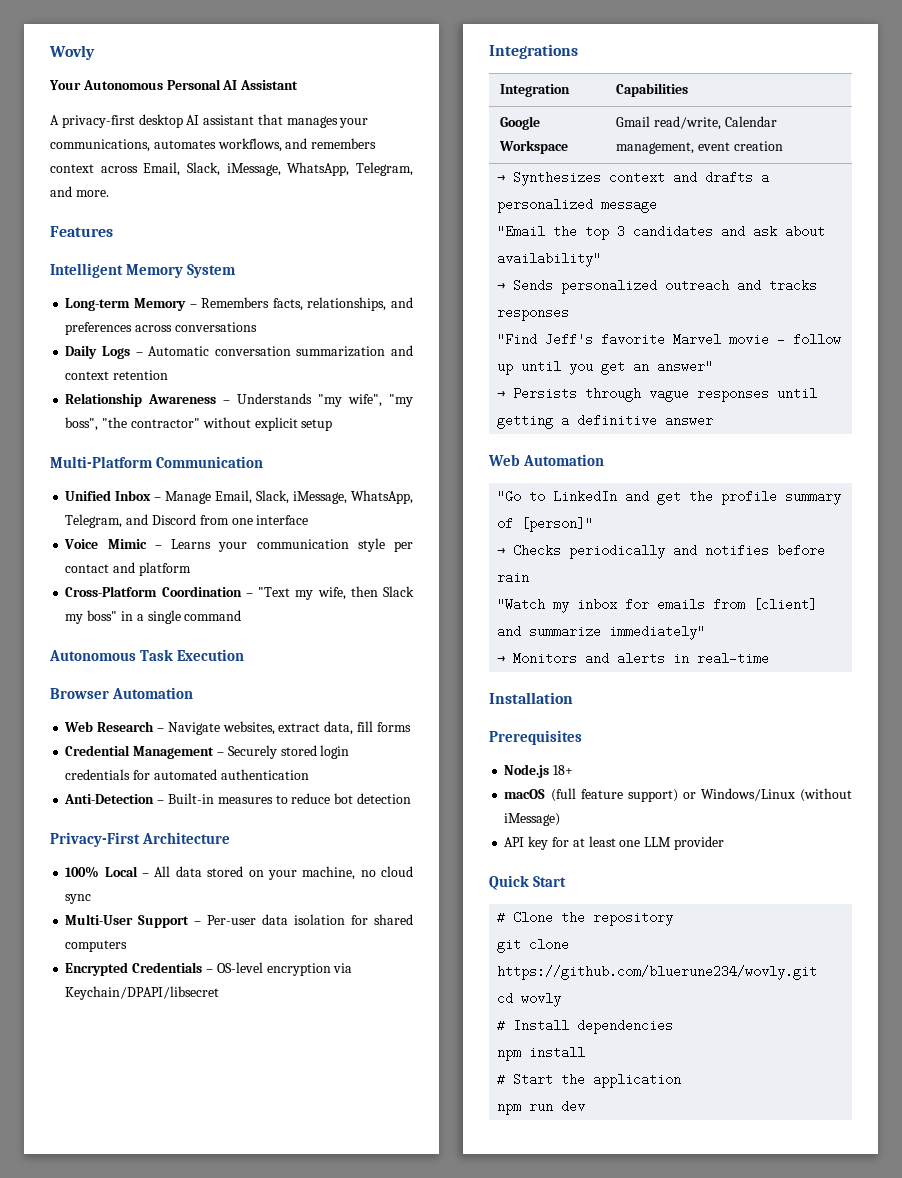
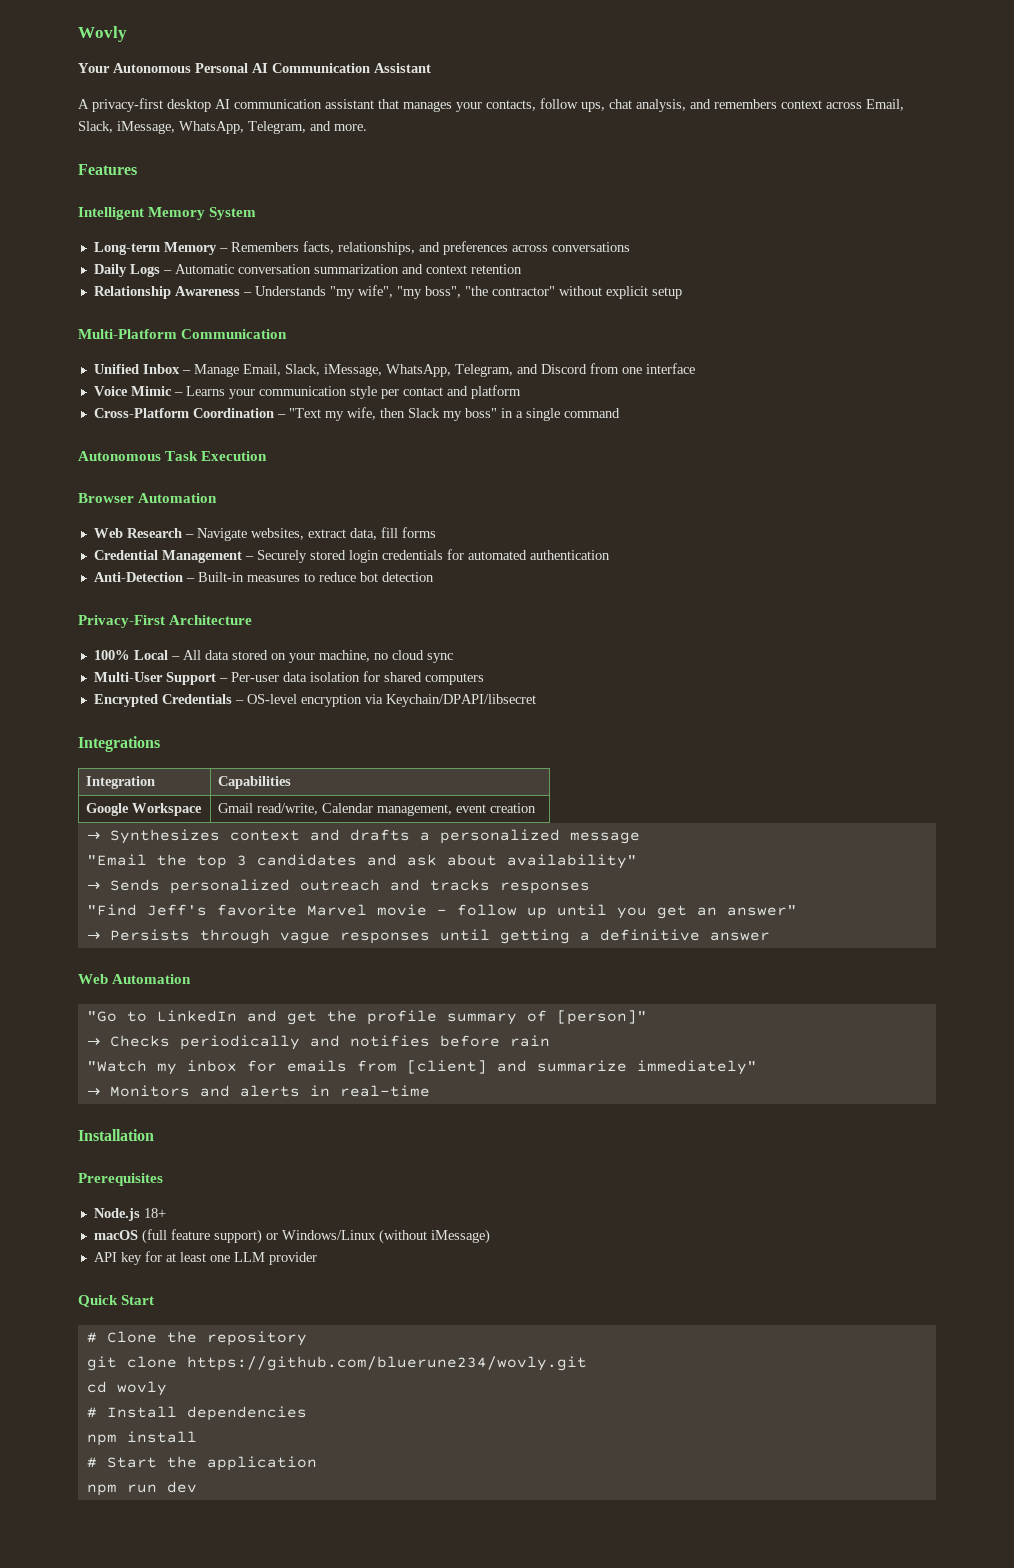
(238, 85) none -> [272,63,370,73] Communication
(200, 120) none -> [234,99,322,109] communication
[50,138,282,152] communications, automates workflows, -> [486,98,686,112] contacts, follow ups, chat analysis,

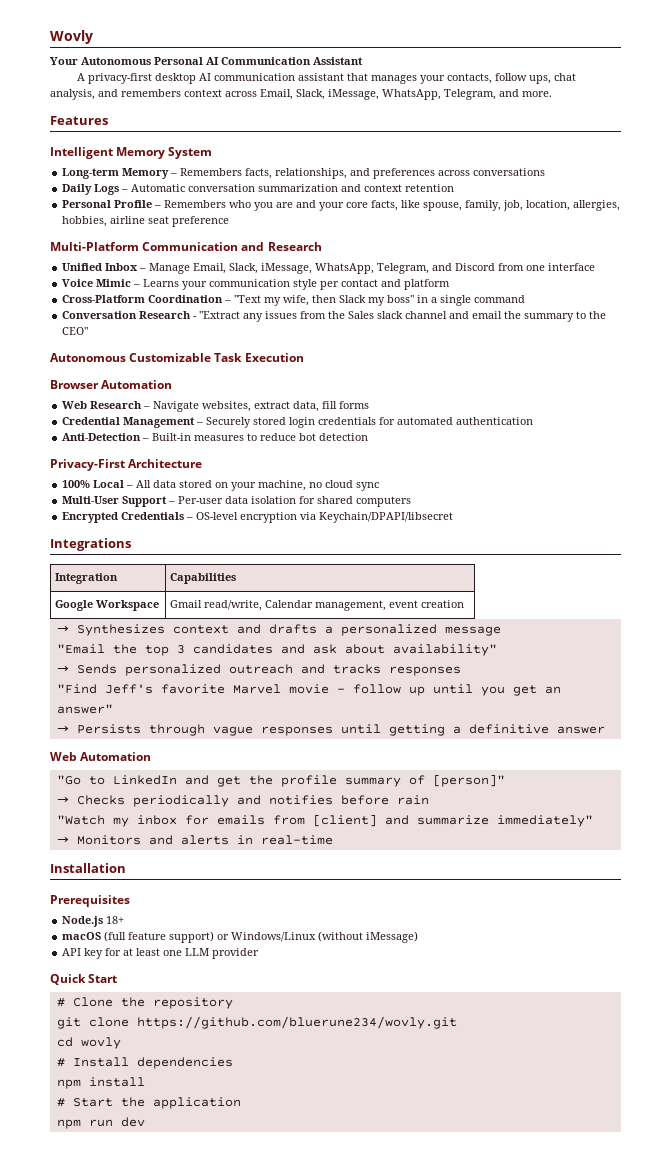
[93,285,682,299] Relationship Awareness – Understands "my wife", "my boss", "the contractor" without explicit setup -> [62,200,621,211] [62,216,230,227] Personal Profile – Remembers who you are and your core facts, like spouse, family, job, location, allergies, hobbies, airline seat preference
(288, 334) none -> [241,242,322,251] and Research
[78,451,161,461] // Autonomous -> [62,311,607,322] [62,327,89,335] [50,353,212,362] // Conversation Research - "Extract any issues from the Sales slack channel and email the summary to the CEO" // Autonomous Customizable

